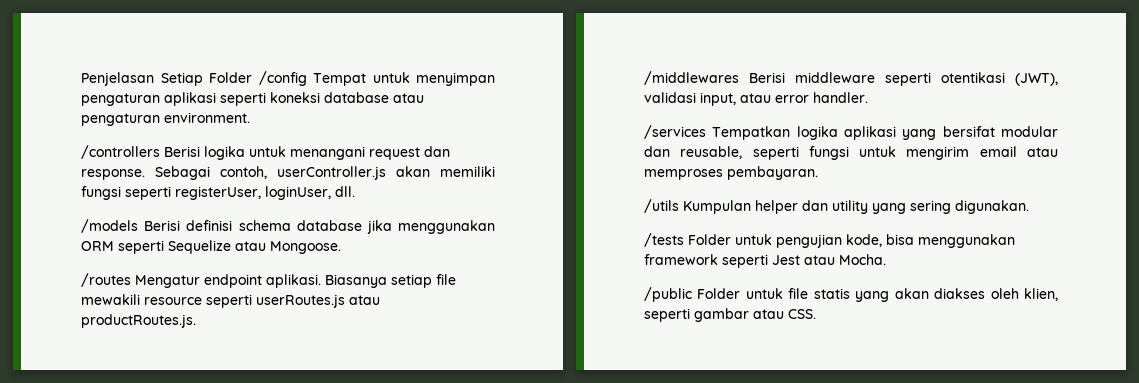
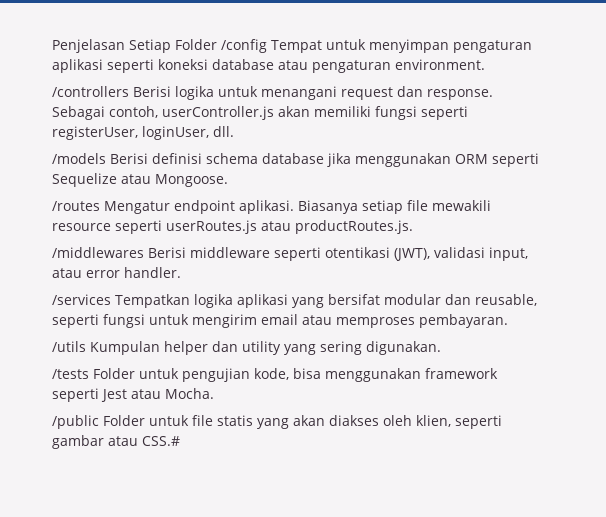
[788,309,816,319] CSS. -> [142,436,180,446] CSS.#

